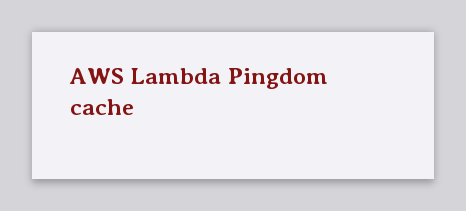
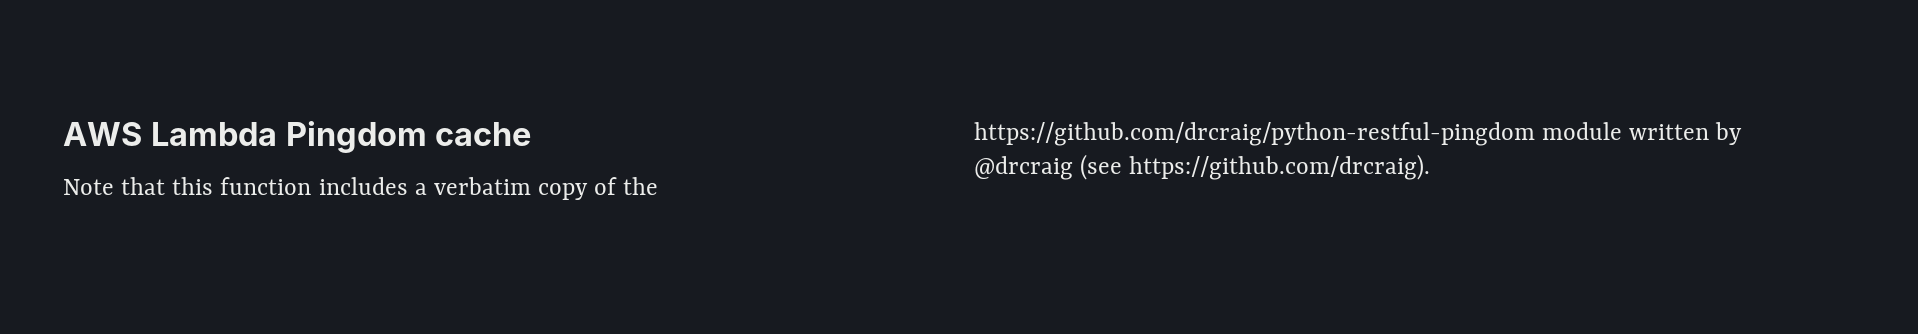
(134, 107) none -> [63,177,659,200] [974,122,1743,146] [974,154,1431,180] // Note that this function includes a verbatim copy of the https://github.com/drcraig/python-restful-pingdom module written by @drcraig (see https://github.com/drcraig).

